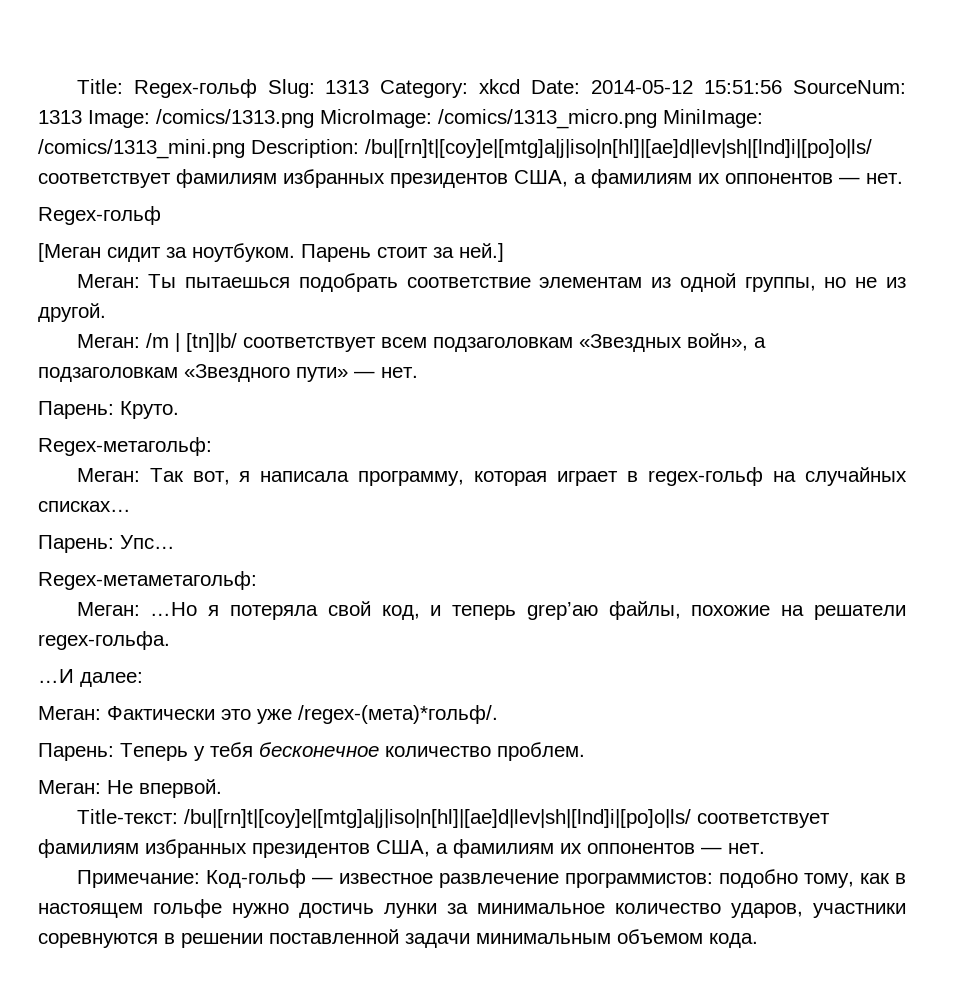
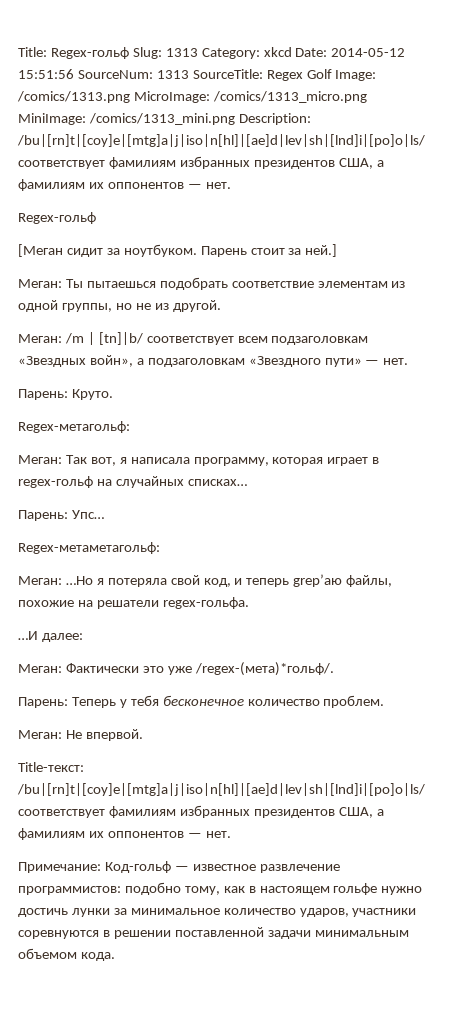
(82, 117) none -> [192,69,332,81] SourceTitle: Regex Golf

